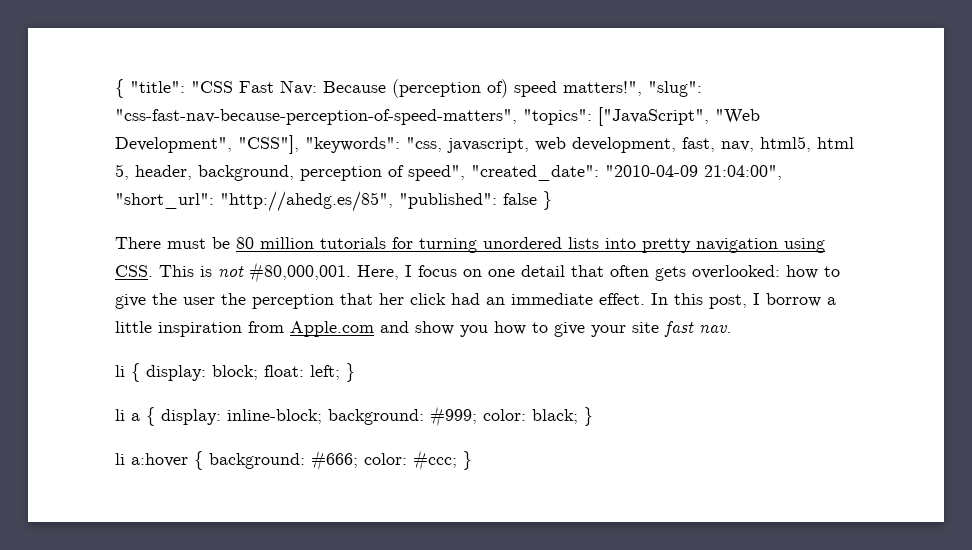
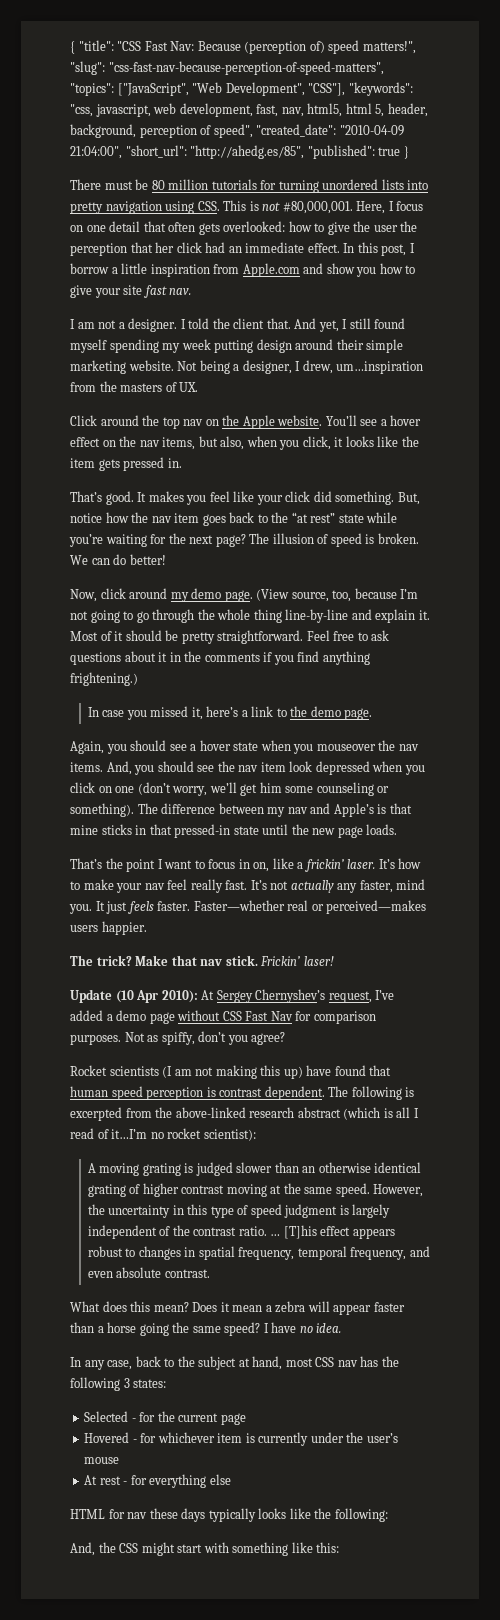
[503,193,537,205] false -> [378,147,401,156] true
[115,363,355,382] [115,406,593,427] [115,450,472,471] li { display: block; float: left; } // li a { display: inline-block; background: #999; color: black; } // li a:hover { background: #666; color: #ccc; } -> [70,318,406,332] [70,339,404,353] [70,360,424,374] [70,381,199,392] [70,415,422,429] [70,436,419,450] [70,457,182,471] [70,491,420,505] [70,512,398,526] [69,533,419,547] [70,554,166,565] [70,588,419,602] [70,609,430,623] [70,630,390,644] [70,651,370,665] [70,672,138,686] [87,706,373,720] [70,740,419,754] [70,761,425,775] [70,782,390,796] [70,803,412,817] [70,824,398,838] [70,858,422,872] [70,879,426,893] [69,900,427,914] [70,921,147,935] [70,955,334,966] [70,989,395,1003] [70,1010,376,1024] [70,1031,286,1045] [70,1065,392,1079] [70,1086,415,1100] [70,1107,419,1121] [70,1128,256,1141] [87,1162,422,1176] [87,1183,424,1197] [87,1204,391,1218] [87,1225,395,1239] [87,1246,430,1260] [87,1267,210,1278] [70,1301,405,1315] [70,1322,342,1336] [70,1356,399,1370] [70,1377,167,1391] [84,1411,246,1425] [84,1432,398,1446] [84,1457,120,1464] [84,1474,231,1488] [70,1508,388,1522] [70,1542,340,1556] I am not a designer. I told the client that. And yet, I still found myself spending my week putting design around their simple marketing website. Not being a designer, I drew, um…inspiration from the masters of UX. // Click around the top nav on the Apple website. You’ll see a hover effect on the nav items, but also, when you click, it looks like the item gets pressed in. // That’s good. It makes you feel like your click did something. But, notice how the nav item goes back to the “at rest” state while you’re waiting for the next page? The illusion of speed is broken. We can do better! // Now, click around my demo page. (View source, too, because I’m not going to go through the whole thing line-by-line and explain it. Most of it should be pretty straightforward. Feel free to ask questions about it in the comments if you find anything frightening.) // In case you missed it, here’s a link to the demo page. // Again, you should see a hover state when you mouseover the nav items. And, you should see the nav item look depressed when you click on one (don’t worry, we’ll get him some counseling or something). The difference between my nav and Apple’s is that mine sticks in that pressed-in state until the new page loads. // That’s the point I want to focus in on, like a frickin’ laser. It’s how to make your nav feel really fast. It’s not actually any faster, mind you. It just feels faster. Faster—whether real or perceived—makes users happier. // The trick? Make that nav stick. Frickin’ laser! // Update (10 Apr 2010): At Sergey Chernyshev’s request, I’ve added a demo page without CSS Fast Nav for comparison purposes. Not as spiffy, don’t you agree? // Rocket scientists (I am not making this up) have found that human speed perception is contrast dependent. The following is excerpted from the above-linked research abstract (which is all I read of it…I’m no rocket scientist): // A moving grating is judged slower than an otherwise identical grating of higher contrast moving at the same speed. However, the uncertainty in this type of speed judgment is largely independent of the contrast ratio. … [T]his effect appears robust to changes in spatial frequency, temporal frequency, and even absolute contrast. // What does this mean? Does it mean a zebra will appear faster than a horse going the same speed? I have no idea. // In any case, back to the subject at hand, most CSS nav has the following 3 states: // Selected - for the current page // Hovered - for whichever item is currently under the user’s mouse // At rest - for everything else // HTML for nav these days typically looks like the following: // And, the CSS might start with something like this:

